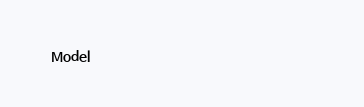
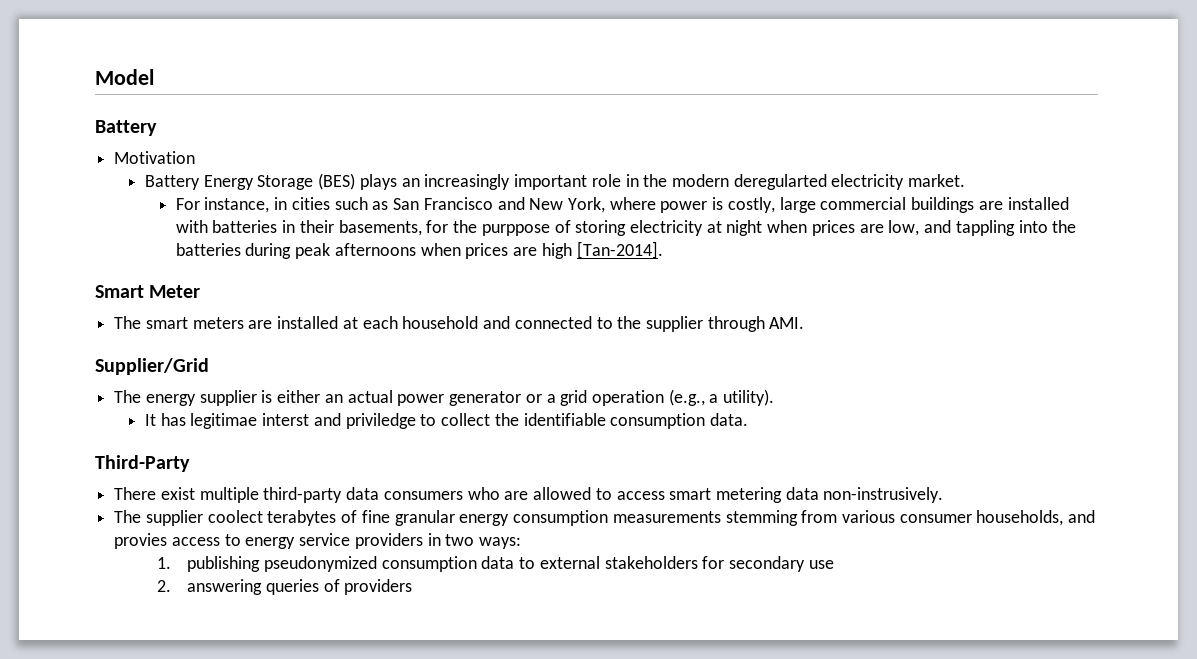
(90, 56) none -> [95,120,157,136] [114,151,196,164] [145,173,966,190] [175,197,1069,213] [175,220,1077,236] [175,241,663,259] [95,285,201,298] [114,316,805,332] [95,358,209,375] [114,389,775,406] [145,413,748,429] [95,455,190,472] [114,487,944,503] [114,510,1096,526] [114,533,522,549] [156,556,834,572] [156,579,413,595] // Battery // Motivation // Battery Energy Storage (BES) plays an increasingly important role in the modern deregularted electricity market. // For instance, in cities such as San Francisco and New York, where power is costly, large commercial buildings are installed with batteries in their basements, for the purppose of storing electricity at night when prices are low, and tappling into the batteries during peak afternoons when prices are high [Tan-2014]. // Smart Meter // The smart meters are installed at each household and connected to the supplier through AMI. // Supplier/Grid // The energy supplier is either an actual power generator or a grid operation (e.g., a utility). // It has legitimae interst and priviledge to collect the identifiable consumption data. // Third-Party // There exist multiple third-party data consumers who are allowed to access smart metering data non-instrusively. // The supplier coolect terabytes of fine granular energy consumption measurements stemming from various consumer households, and provies access to energy service providers in two ways: // 1. publishing pseudonymized consumption data to external stakeholders for secondary use // 2. answering queries of providers

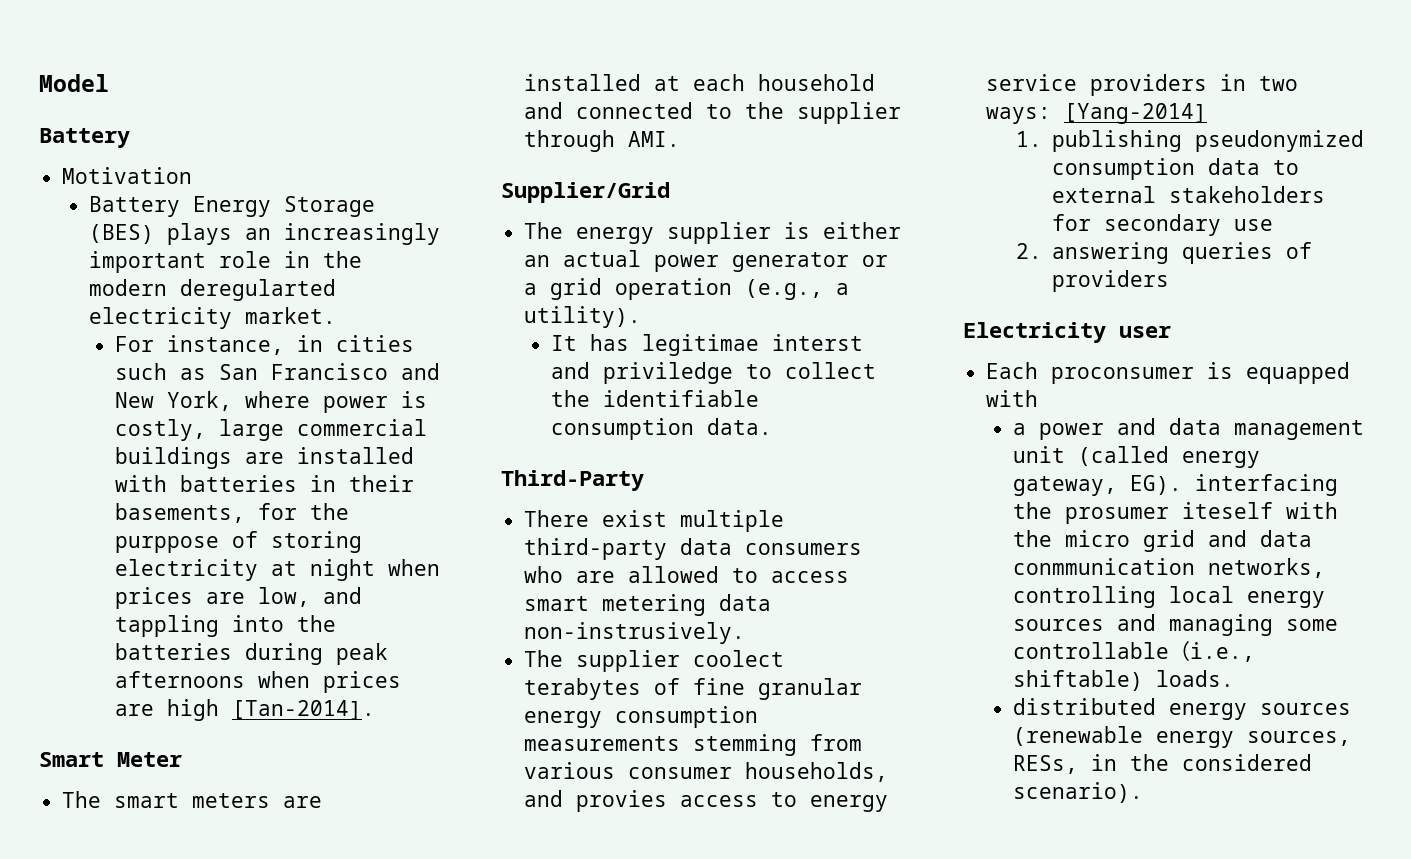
(522, 543) none -> [1064,103,1208,124] [Yang-2014]
(413, 587) none -> [963,322,1171,343] [986,362,1351,384] [986,390,1039,407] [1012,418,1364,440] [1012,446,1260,468] [1012,474,1338,496] [1012,502,1338,524] [1012,530,1312,552] [1012,558,1325,578] [1012,586,1325,608] [1012,614,1338,636] [1012,641,1255,662] [1012,670,1234,691] [1012,698,1351,720] [1012,726,1351,748] [1012,754,1312,774] [1012,782,1143,803] // Electricity user // Each proconsumer is equapped with // a power and data management unit (called energy gateway, EG). interfacing the prosumer iteself with the micro grid and data conmmunication networks, controlling local energy sources and managing some controllable（i.e., shiftable) loads. // distributed energy sources (renewable energy sources, RESs, in the considered scenario).

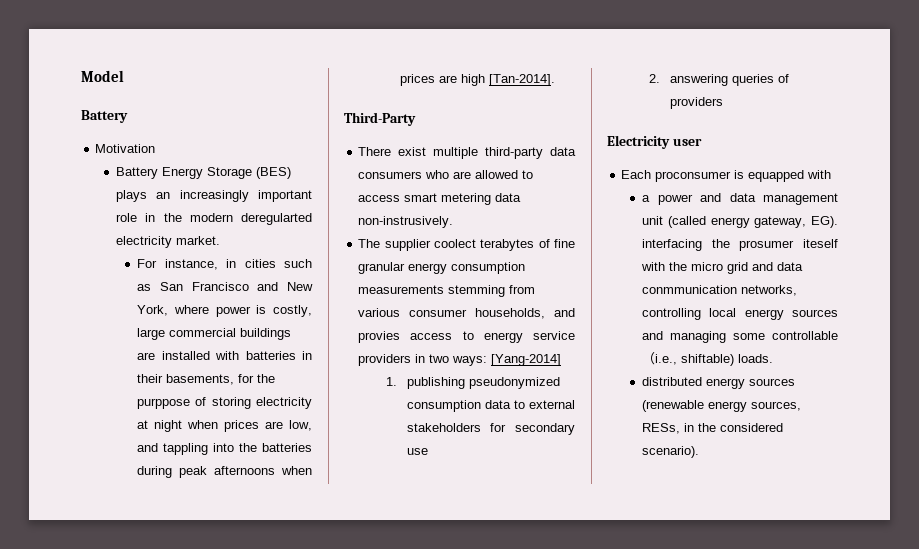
[39,752,182,767] [62,791,323,808] [524,74,876,91] [524,102,902,124] [524,130,681,152] [501,182,670,203] [524,222,902,244] [524,250,889,272] [524,278,850,300] [524,306,642,328] [550,334,863,356] [550,362,876,384] [550,390,759,407] [550,418,772,440] // Smart Meter // The smart meters are installed at each household and connected to the supplier through AMI. // Supplier/Grid // The energy supplier is either an actual power generator or a grid operation (e.g., a utility). // It has legitimae interst and priviledge to collect the identifiable consumption data. -> (556, 80) none

